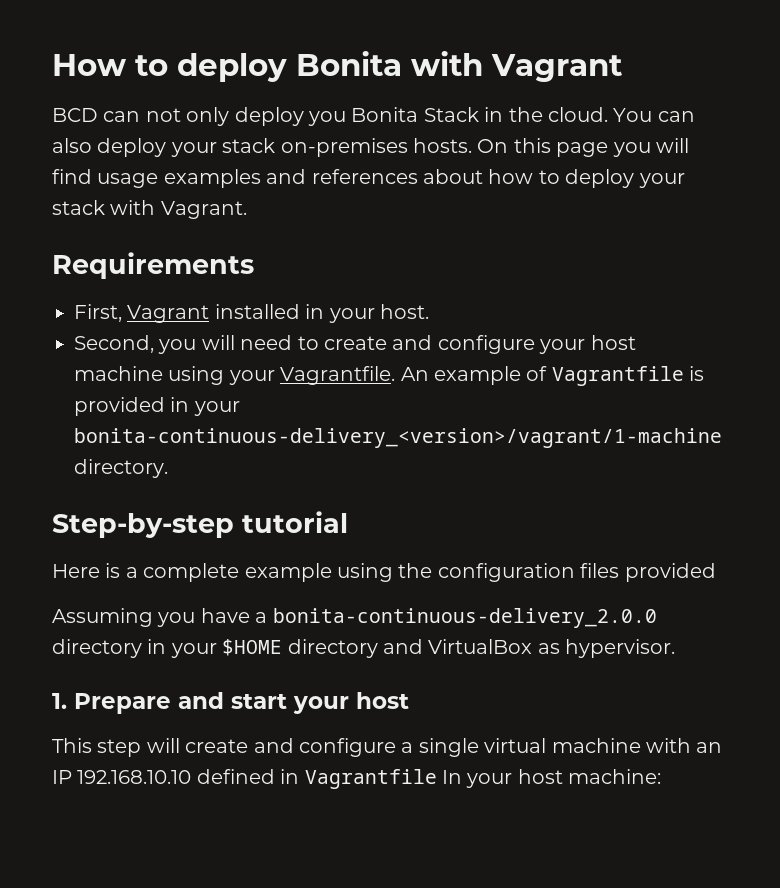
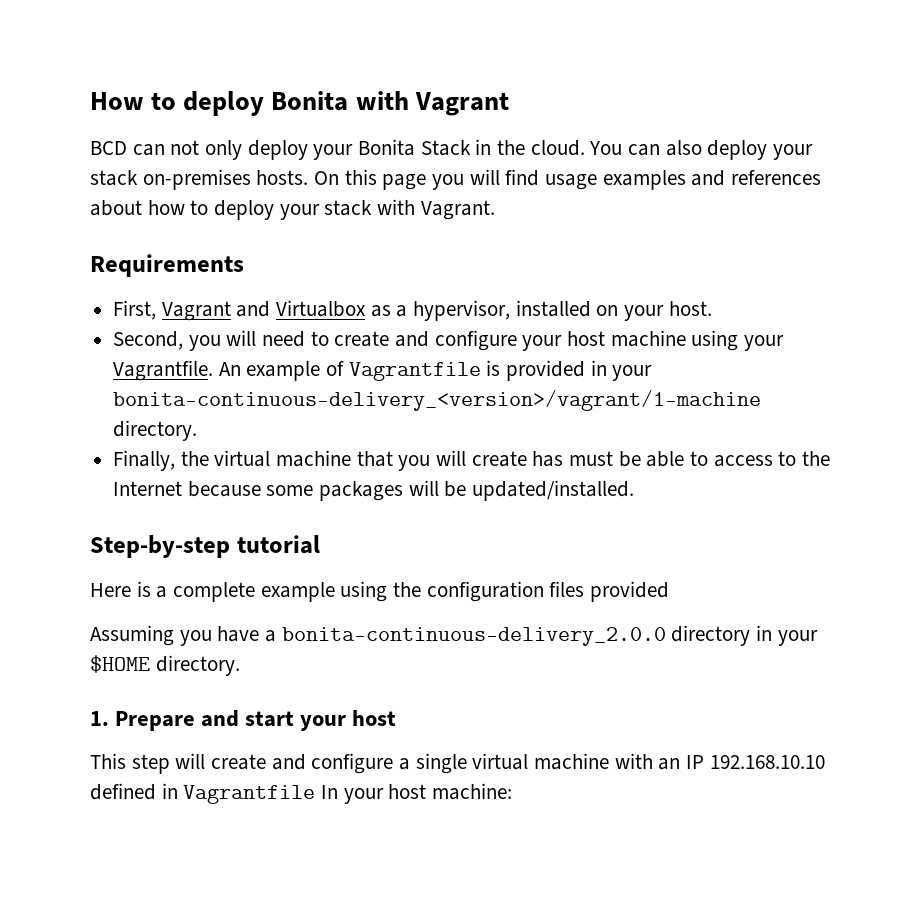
[308,111,346,126] you -> [313,144,354,160] your
[214,304,325,319] installed in -> [236,300,619,321] and Virtualbox as a hypervisor, installed on
(168, 468) none -> [113,450,831,471] [113,480,635,501] // Finally, the virtual machine that you will create has must be able to access to the Internet because some packages will be updated/installed.
[287,639,676,658] directory and VirtualBox as hypervisor. -> [155,655,240,676] directory.

